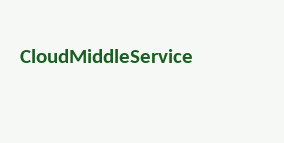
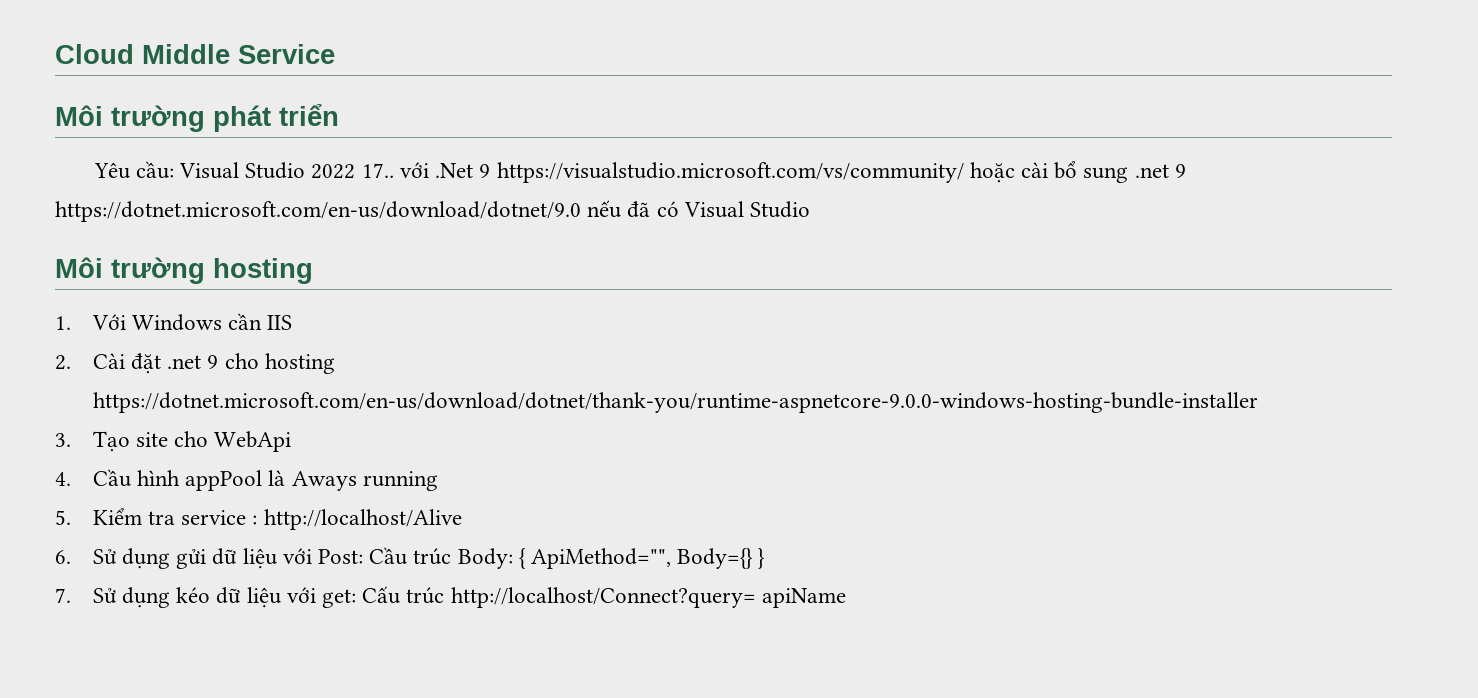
[20,49,193,63] CloudMiddleService -> [55,44,335,64] [55,104,339,132] [93,161,1186,183] [55,200,811,222] [55,257,313,284] [55,313,293,331] [55,353,335,374] [92,392,1258,413] [55,431,292,452] [55,469,438,491] [55,508,462,530] [55,547,766,569] [55,586,846,608] Cloud Middle Service // Môi trường phát triển // Yêu cầu: Visual Studio 2022 17.. với .Net 9 https://visualstudio.microsoft.com/vs/community/ hoặc cài bổ sung .net 9 https://dotnet.microsoft.com/en-us/download/dotnet/9.0 nếu đã có Visual Studio // Môi trường hosting // 1. Với Windows cần IIS // 2. Cài đặt .net 9 cho hosting https://dotnet.microsoft.com/en-us/download/dotnet/thank-you/runtime-aspnetcore-9.0.0-windows-hosting-bundle-installer // 3. Tạo site cho WebApi // 4. Cầu hình appPool là Aways running // 5. Kiểm tra service : http://localhost/Alive // 6. Sử dụng gửi dữ liệu với Post: Cầu trúc Body: { ApiMethod="", Body={} } // 7. Sử dụng kéo dữ liệu với get: Cấu trúc http://localhost/Connect?query= apiName

